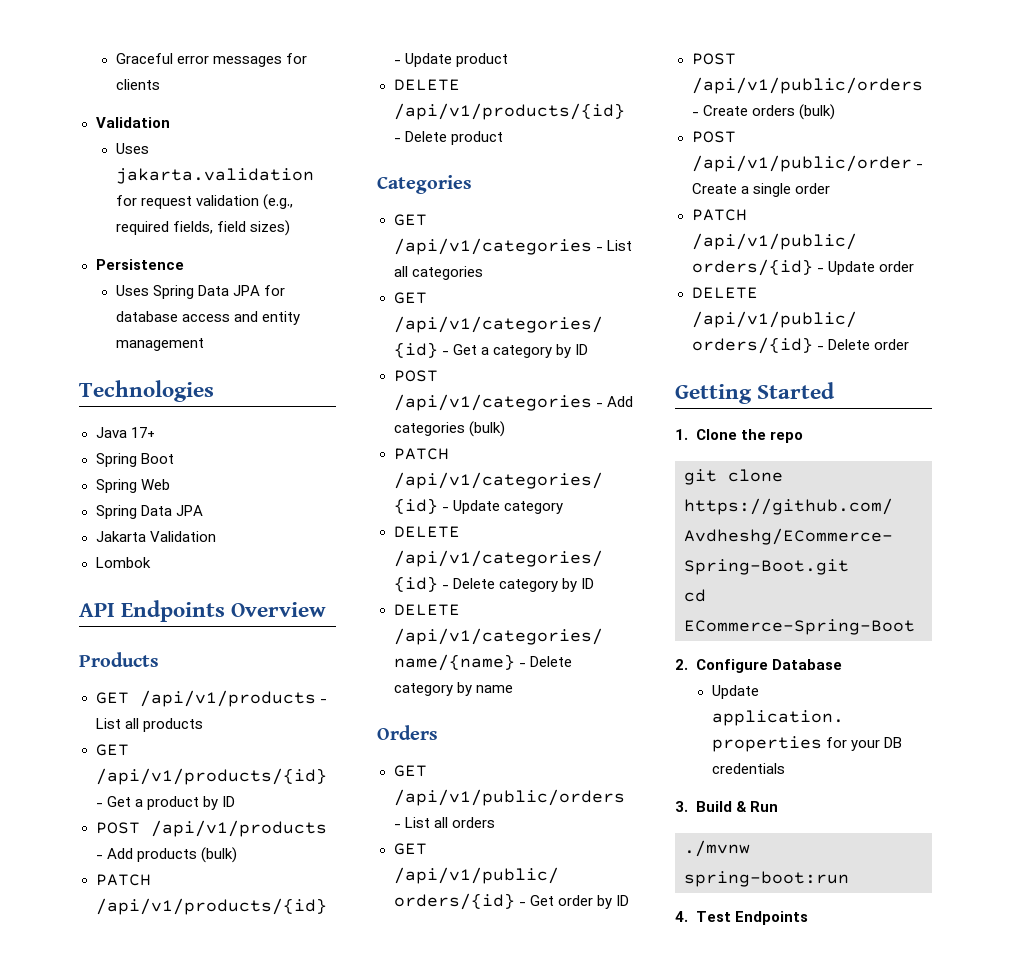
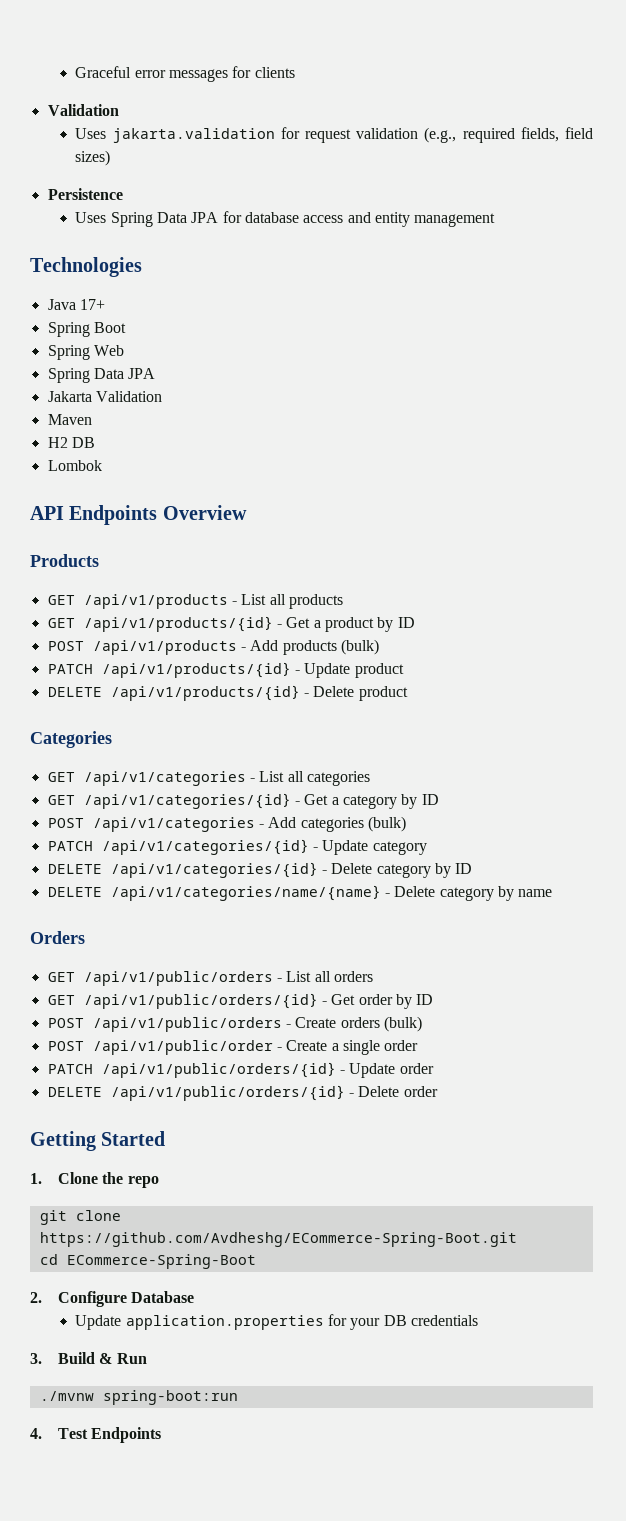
(216, 536) none -> [47,414,92,425] [47,437,95,448] // Maven // H2 DB

